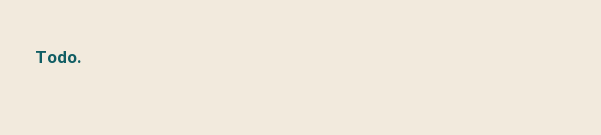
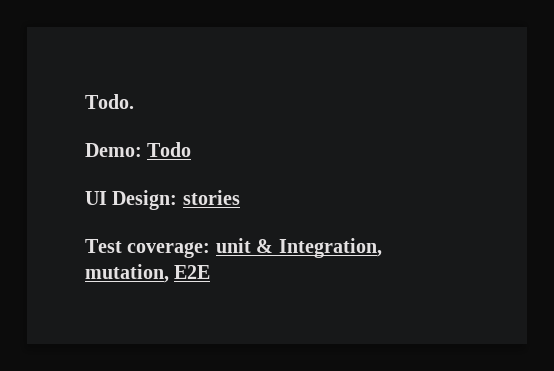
(82, 57) none -> [85,142,192,157] [85,190,240,210] [85,238,382,258] [85,264,211,283] // Demo: Todo // UI Design: stories // Test coverage: unit & Integration, mutation, E2E

